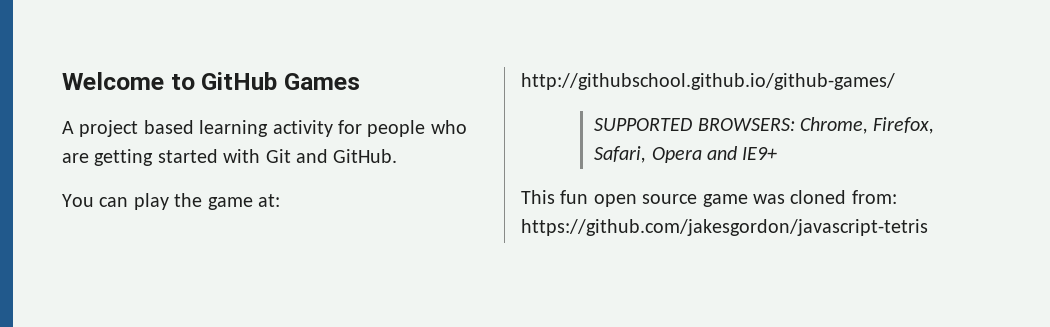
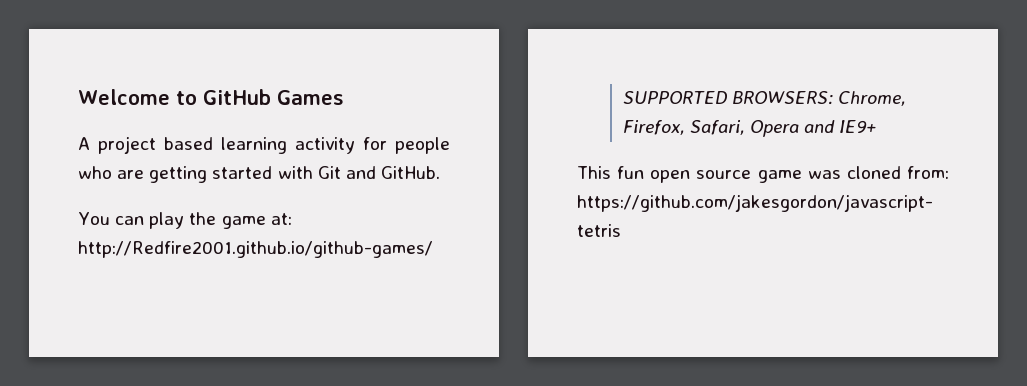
[521,73,895,90] http://githubschool.github.io/github-games/ -> [78,241,433,258] http://Redfire2001.github.io/github-games/

